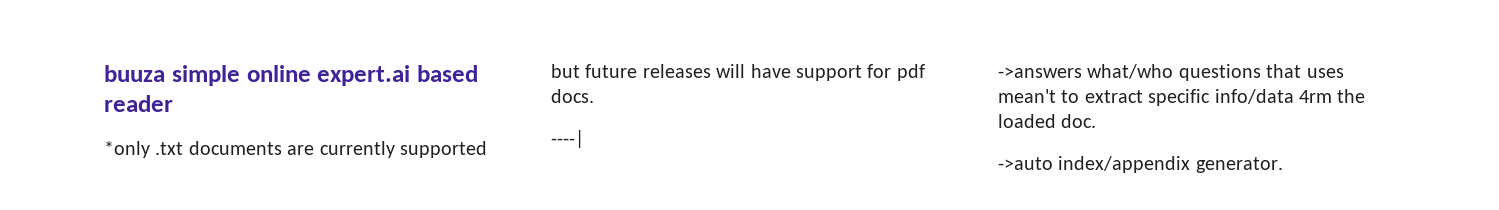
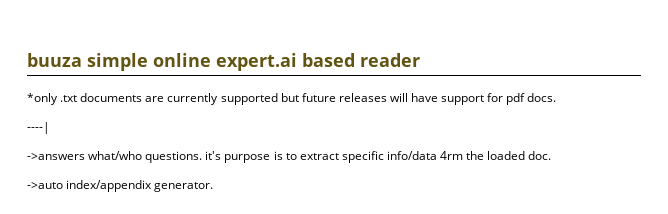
[1178,64,1344,81] [998,89,1056,103] questions that uses mean't -> [145,151,283,163] questions. it's purpose is

